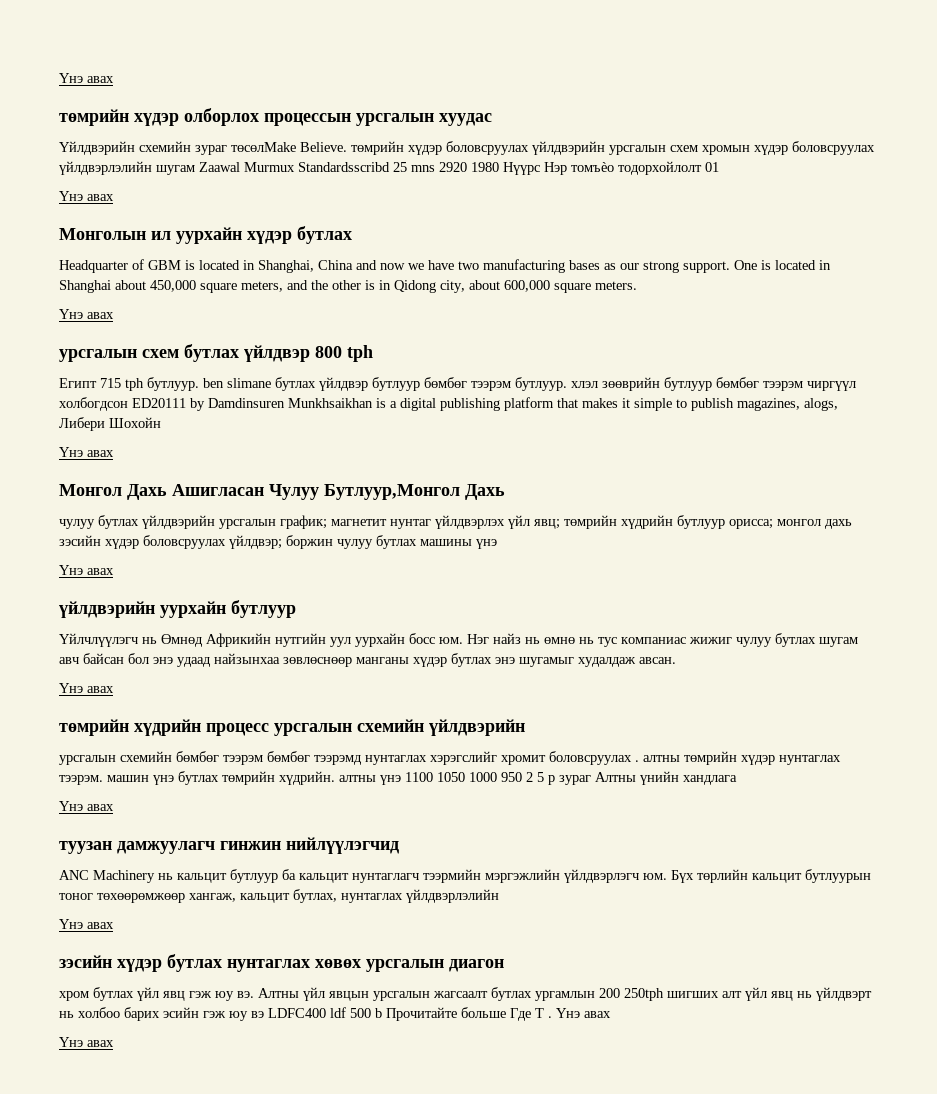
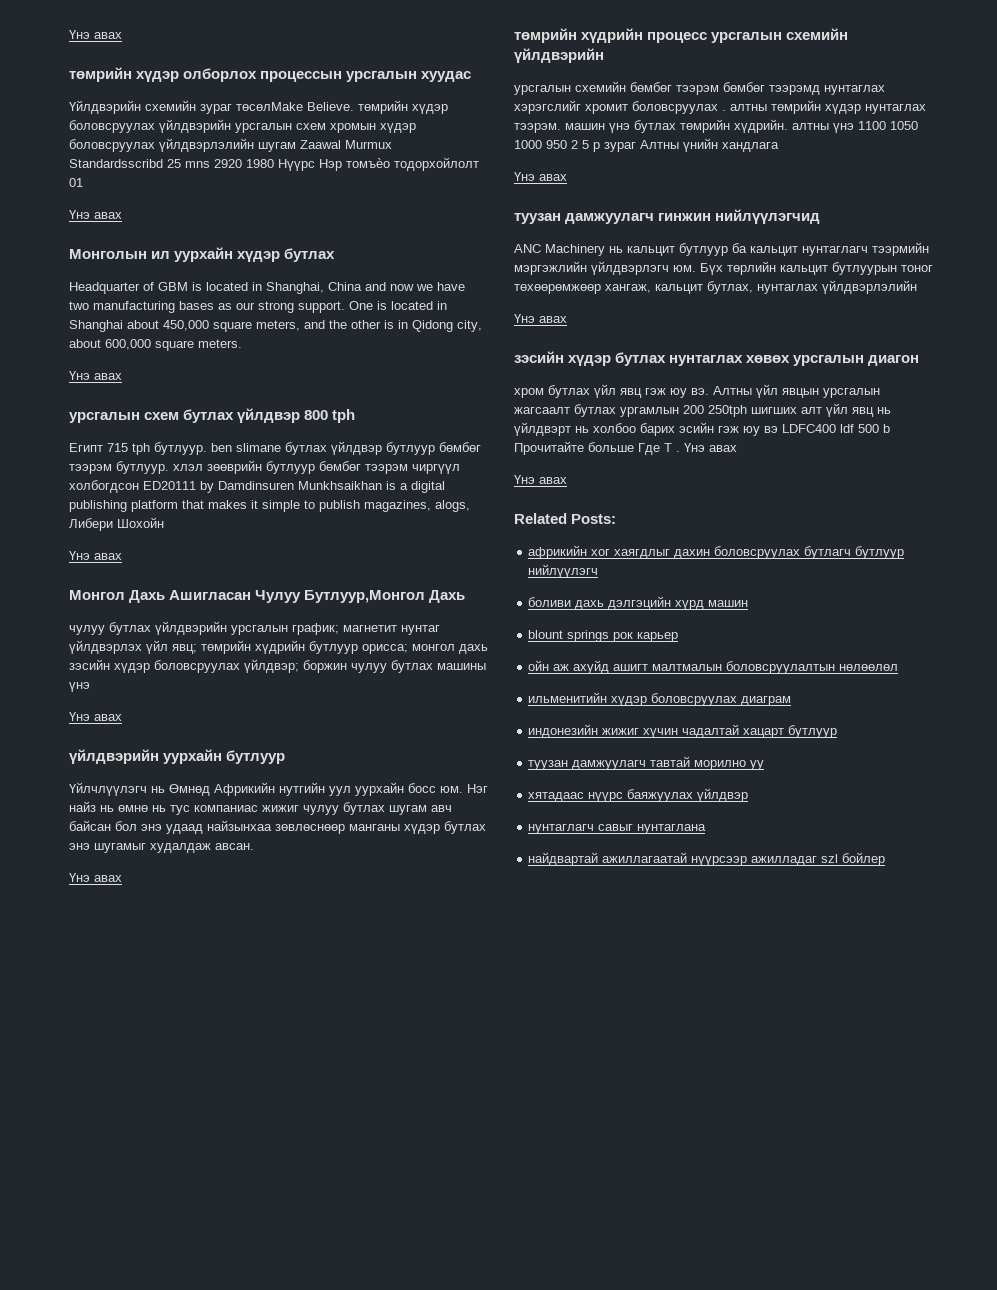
(114, 1043) none -> [514,513,617,524] [528,545,905,559] [528,564,599,578] [528,596,749,610] [528,630,679,642] [528,660,899,674] [528,692,792,706] [528,724,838,738] [528,756,765,770] [528,788,749,802] [528,824,707,834] [528,852,886,866] // Related Posts: // африкийн хог хаягдлыг дахин боловсруулах бутлагч бутлуур нийлүүлэгч // боливи дахь дэлгэцийн хүрд машин // blount springs рок карьер // ойн аж ахуйд ашигт малтмалын боловсруулалтын нөлөөлөл // ильменитийн хүдэр боловсруулах диаграм // индонезийн жижиг хүчин чадалтай хацарт бутлуур // туузан дамжуулагч тавтай морилно уу // хятадаас нүүрс баяжуулах үйлдвэр // нунтаглагч савыг нунтаглана // найдвартай ажиллагаатай нүүрсээр ажилладаг szl бойлер

